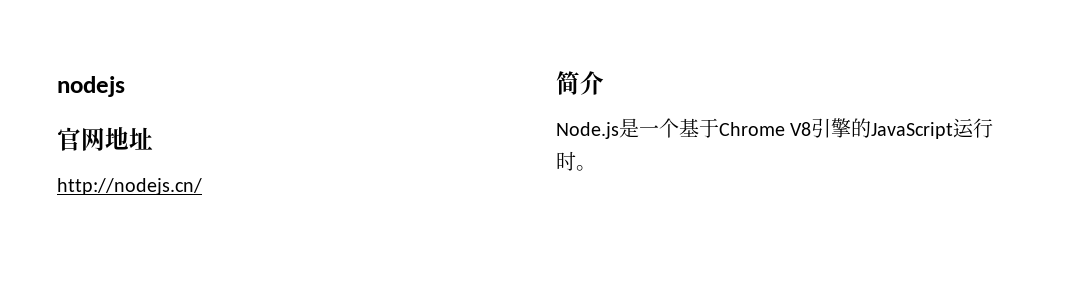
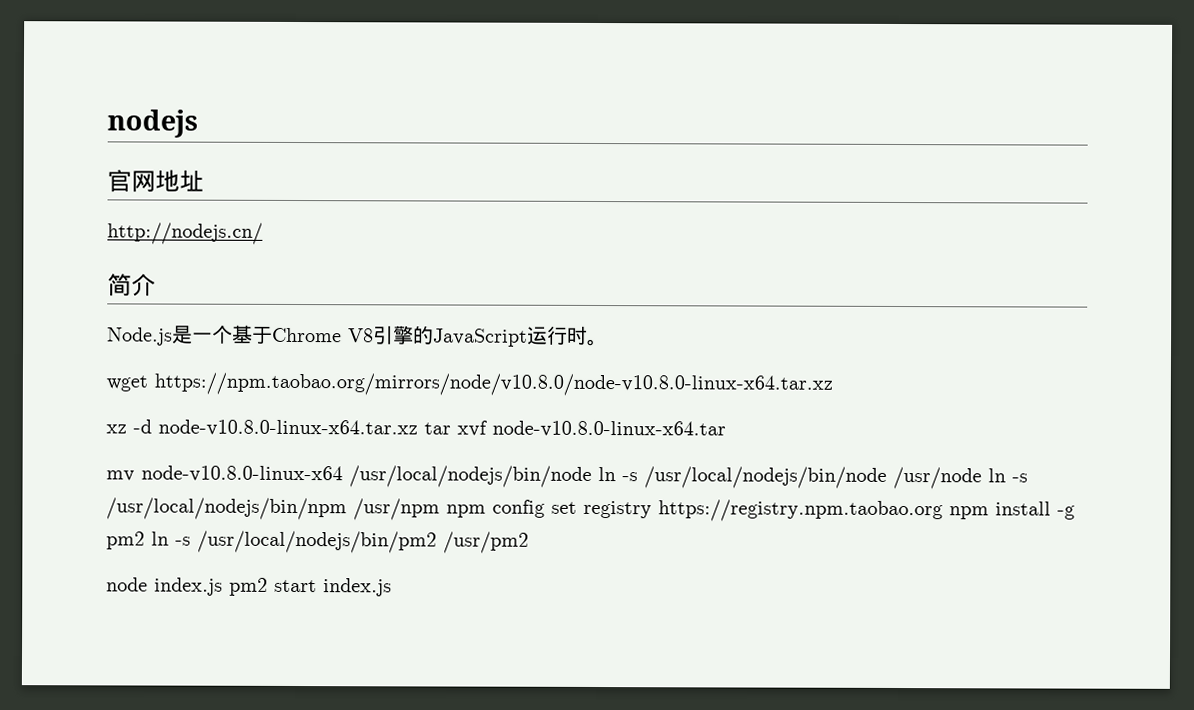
(596, 168) none -> [106,372,833,397] [106,419,726,438] [106,465,1028,490] [106,497,1075,523] [106,530,529,554] [106,577,392,597] // wget https://npm.taobao.org/mirrors/node/v10.8.0/node-v10.8.0-linux-x64.tar.xz // xz -d node-v10.8.0-linux-x64.tar.xz tar xvf node-v10.8.0-linux-x64.tar // mv node-v10.8.0-linux-x64 /usr/local/nodejs/bin/node ln -s /usr/local/nodejs/bin/node /usr/node ln -s /usr/local/nodejs/bin/npm /usr/npm npm config set registry https://registry.npm.taobao.org npm install -g pm2 ln -s /usr/local/nodejs/bin/pm2 /usr/pm2 // node index.js pm2 start index.js

